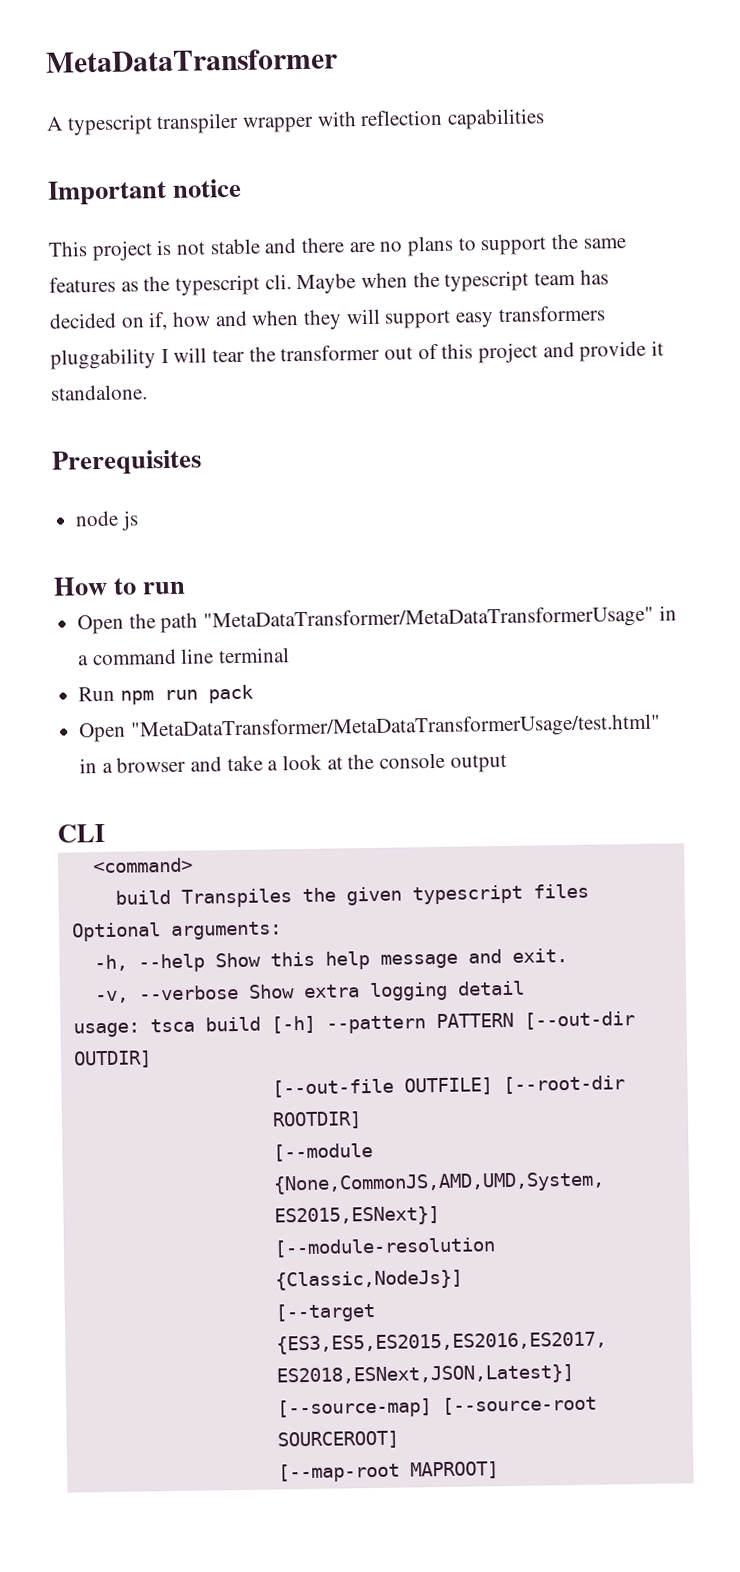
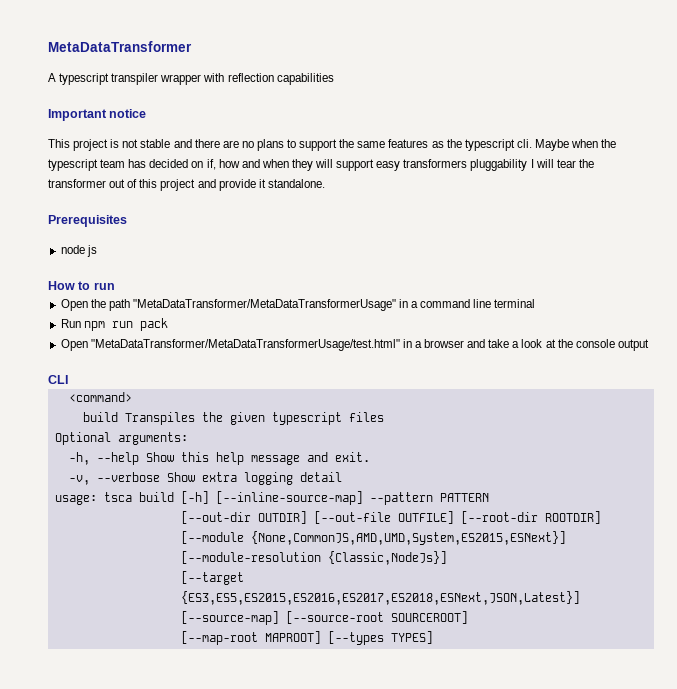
(316, 1024) none -> [215,491,363,505] [--inline-source-map]
(514, 1020) none -> (489, 497) //
(152, 1059) // -> (307, 517) none
(499, 1470) none -> [327,631,433,645] [--types TYPES]

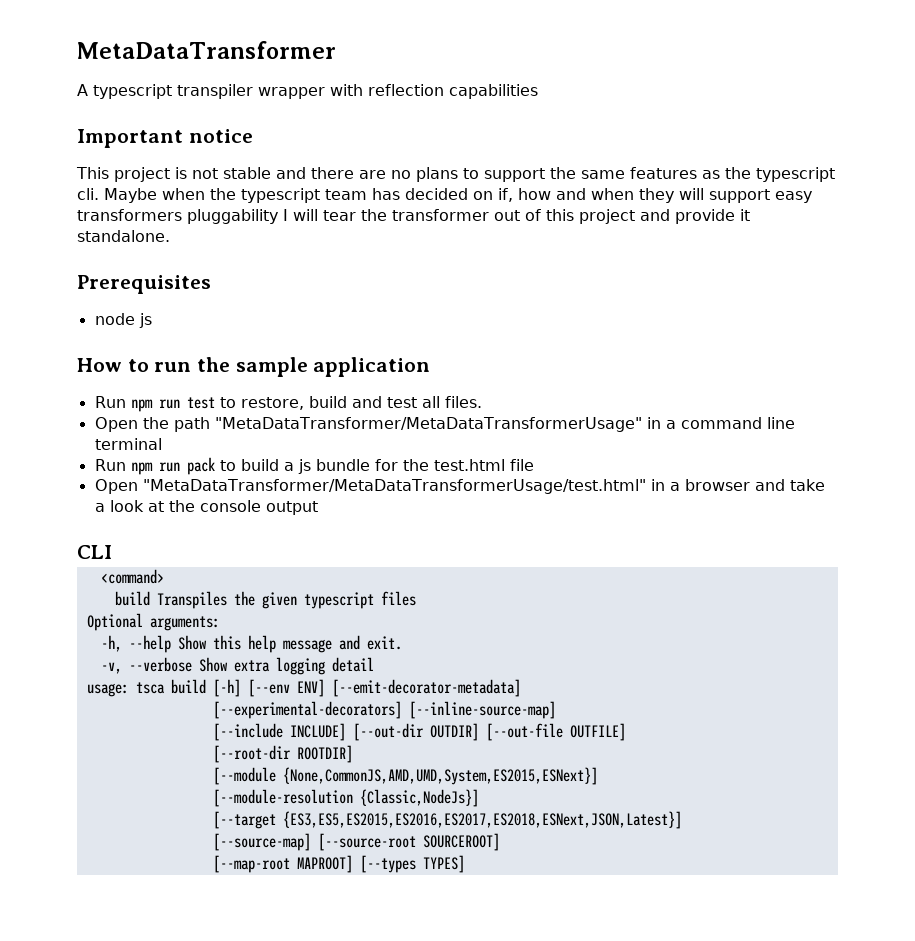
(115, 286) none -> [197,357,431,377] [94,396,482,412] the sample application // Run npm run test to restore, build and test all files.
(168, 324) none -> [219,459,534,474] to build a js bundle for the test.html file
(209, 497) none -> [247,679,521,697] [212,701,402,719] [--env ENV] [--emit-decorator-metadata] // [--experimental-decorators]
[369,492,489,505] --pattern PATTERN // -> [212,723,346,741] // [--include INCLUDE]
(454, 517) none -> (626, 732) //

